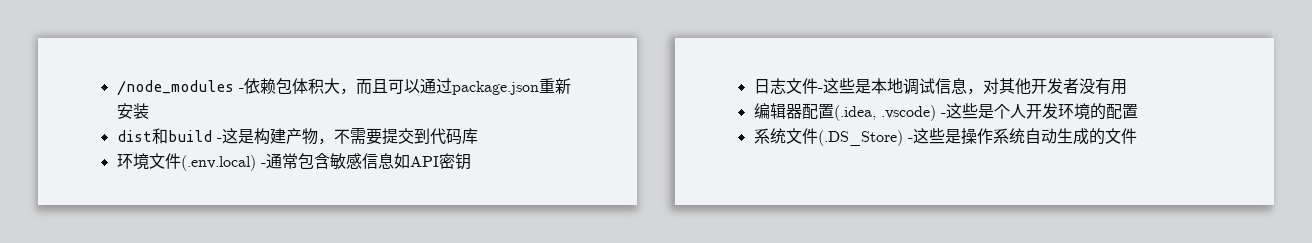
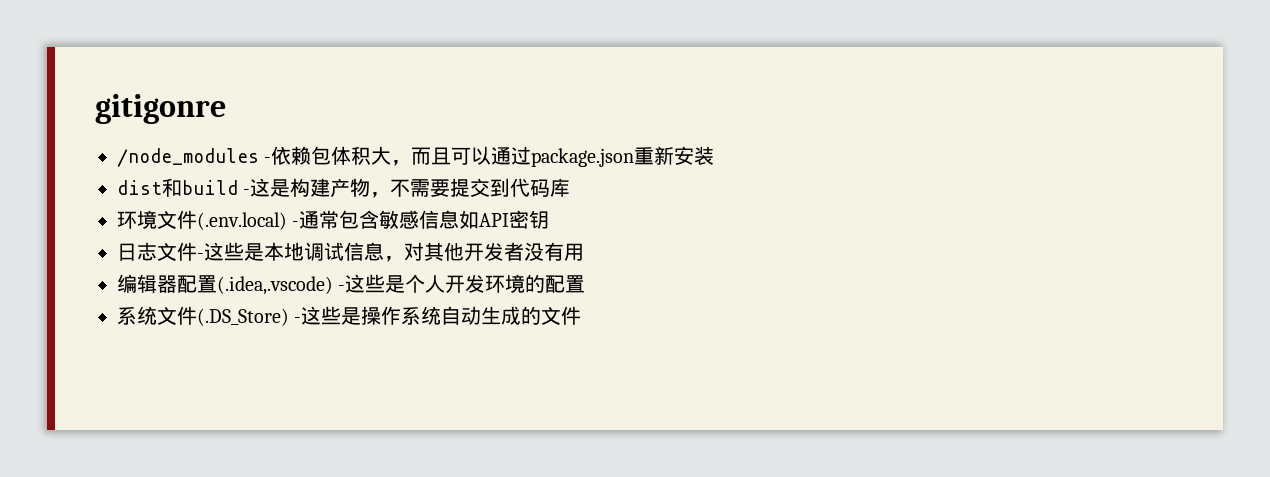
(116, 88) none -> [95,94,226,124] gitigonre //
[833,105,936,121] (.idea, .vscode) -> [217,276,333,295] (.idea,.vscode)

